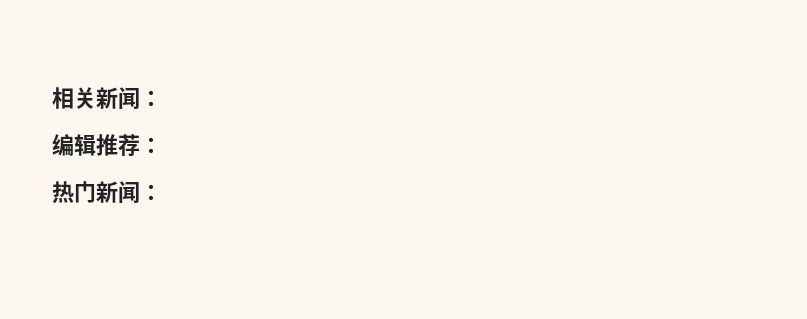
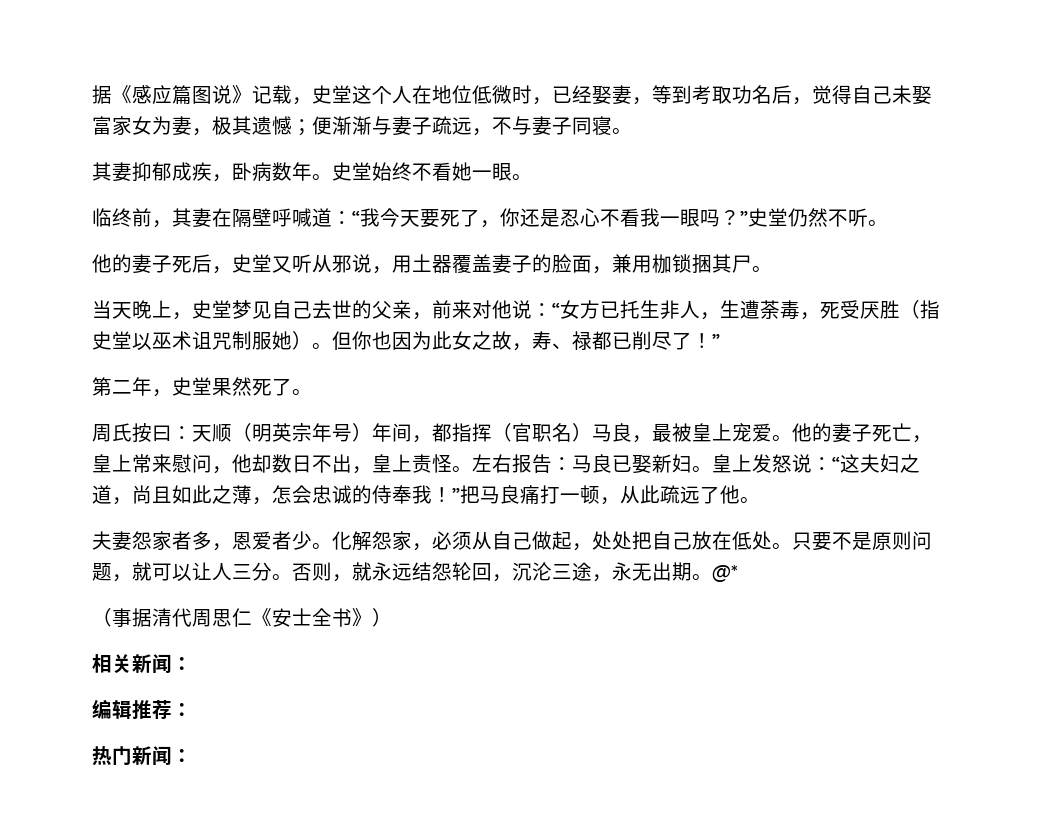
(52, 98) none -> [92,85,932,105] [92,116,632,136] [92,162,532,182] [92,208,888,228] [92,254,772,274] [92,300,940,320] [92,331,720,351] [92,377,312,397] [92,423,932,443] [92,454,920,474] [92,485,760,505] [92,531,932,551] [92,562,738,582] [92,608,392,627] 据《感应篇图说》记载，史堂这个人在地位低微时，已经娶妻，等到考取功名后，觉得自己未娶富家女为妻，极其遗憾；便渐渐与妻子疏远，不与妻子同寝。 // 其妻抑郁成疾，卧病数年。史堂始终不看她一眼。 // 临终前，其妻在隔壁呼喊道：“我今天要死了，你还是忍心不看我一眼吗？”史堂仍然不听。 // 他的妻子死后，史堂又听从邪说，用土器覆盖妻子的脸面，兼用枷锁捆其尸。 // 当天晚上，史堂梦见自己去世的父亲，前来对他说：“女方已托生非人，生遭荼毒，死受厌胜（指史堂以巫术诅咒制服她）。但你也因为此女之故，寿、禄都已削尽了！” // 第二年，史堂果然死了。 // 周氏按曰：天顺（明英宗年号）年间，都指挥（官职名）马良，最被皇上宠爱。他的妻子死亡，皇上常来慰问，他却数日不出，皇上责怪。左右报告：马良已娶新妇。皇上发怒说：“这夫妇之道，尚且如此之薄，怎会忠诚的侍奉我！”把马良痛打一顿，从此疏远了他。 // 夫妻怨家者多，恩爱者少。化解怨家，必须从自己做起，处处把自己放在低处。只要不是原则问题，就可以让人三分。否则，就永远结怨轮回，沉沦三途，永无出期。@* // （事据清代周思仁《安士全书》） //

